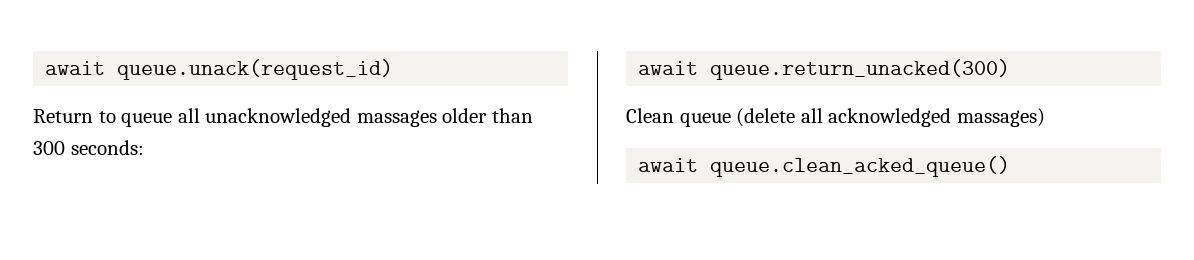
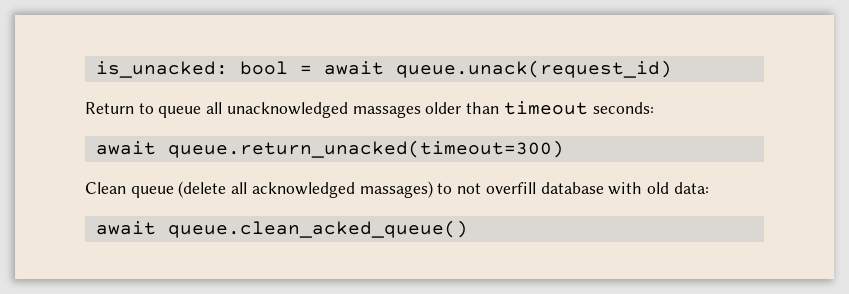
(45, 68) none -> [95,61,312,78] is_unacked: bool =
[33,141,65,155] 300 -> [503,101,588,115] timeout
[710,59,1011,80] queue.return_unacked(300) -> [167,140,564,158] queue.return_unacked(timeout=300)
(1045, 117) none -> [437,182,709,195] to not overfill database with old data:

